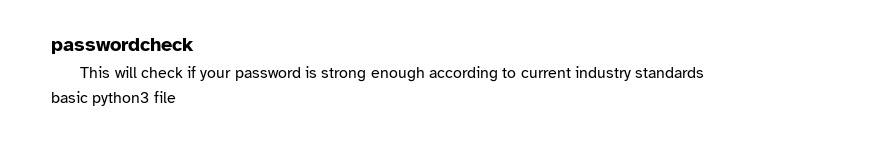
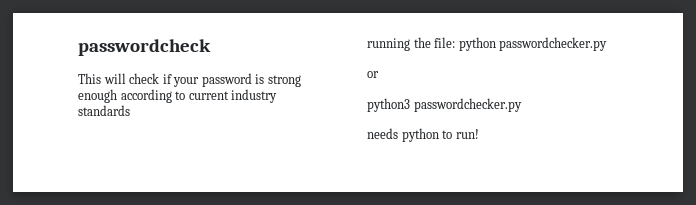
[51,91,176,106] basic python3 file -> [367,37,608,51] [367,71,379,78] [367,98,522,112] [367,128,479,142] running the file: python passwordchecker.py // or // python3 passwordchecker.py // needs python to run!

